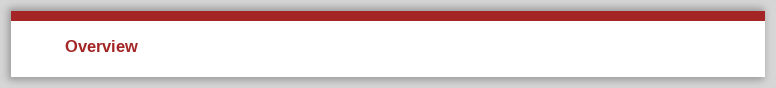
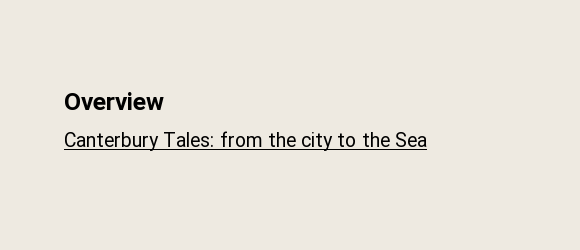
(138, 46) none -> [64,131,427,151] // Canterbury Tales: from the city to the Sea

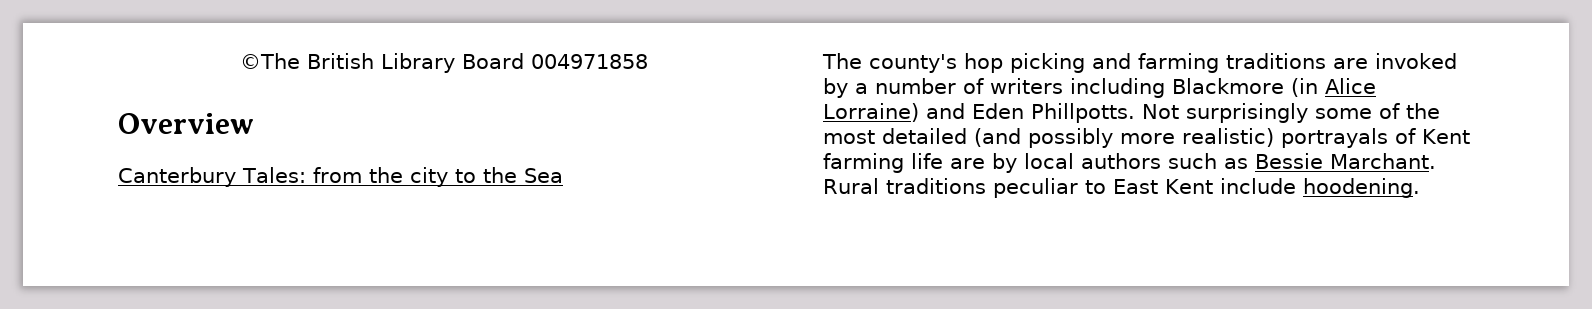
(64, 101) none -> [239,53,648,73] ©The British Library Board 004971858 //
(427, 139) none -> [822,53,1457,73] [823,78,1376,98] [823,103,1440,123] [823,128,1470,148] [823,153,1436,173] [823,178,1420,198] // The county's hop picking and farming traditions are invoked by a number of writers including Blackmore (in Alice Lorraine) and Eden Phillpotts. Not surprisingly some of the most detailed (and possibly more realistic) portrayals of Kent farming life are by local authors such as Bessie Marchant. Rural traditions peculiar to East Kent include hoodening.

